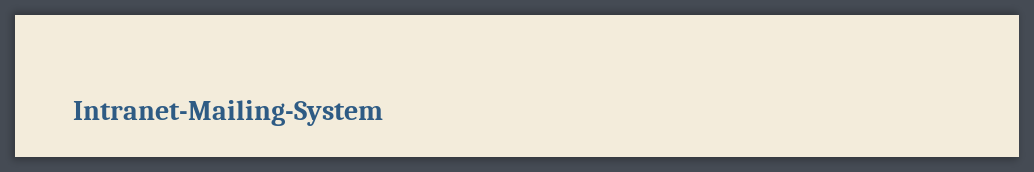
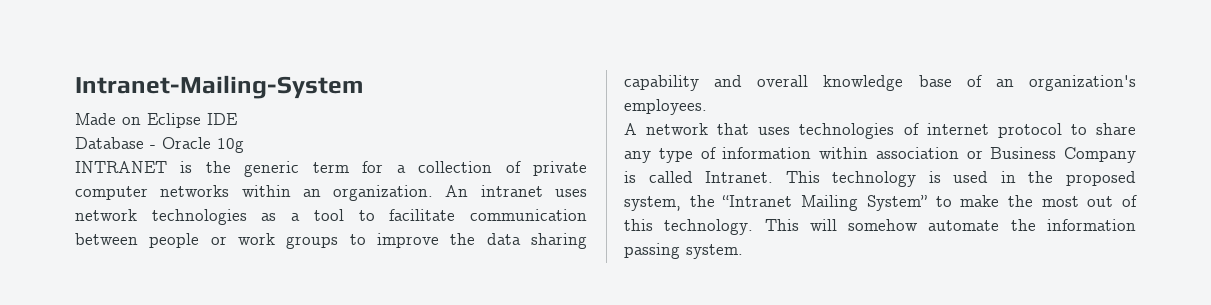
(383, 113) none -> [75,113,237,128] [75,137,244,153] [75,161,588,177] [75,185,587,201] [75,209,587,225] [75,233,587,249] [624,75,1136,91] [624,99,707,115] [624,123,1136,139] [624,147,1136,163] [624,171,1136,187] [624,195,1137,211] [624,219,1136,235] [624,243,743,259] // Made on Eclipse IDE // Database - Oracle 10g // INTRANET is the generic term for a collection of private computer networks within an organization. An intranet uses network technologies as a tool to facilitate communication between people or work groups to improve the data sharing capability and overall knowledge base of an organization's employees. // A network that uses technologies of internet protocol to share any type of information within association or Business Company is called Intranet. This technology is used in the proposed system, the “Intranet Mailing System” to make the most out of this technology. This will somehow automate the information passing system.

